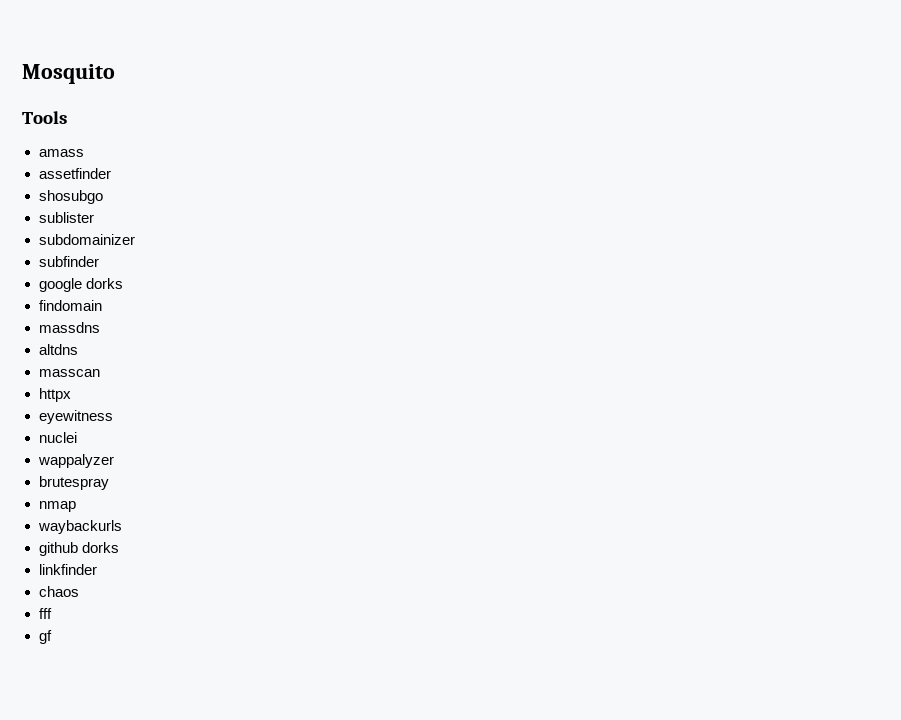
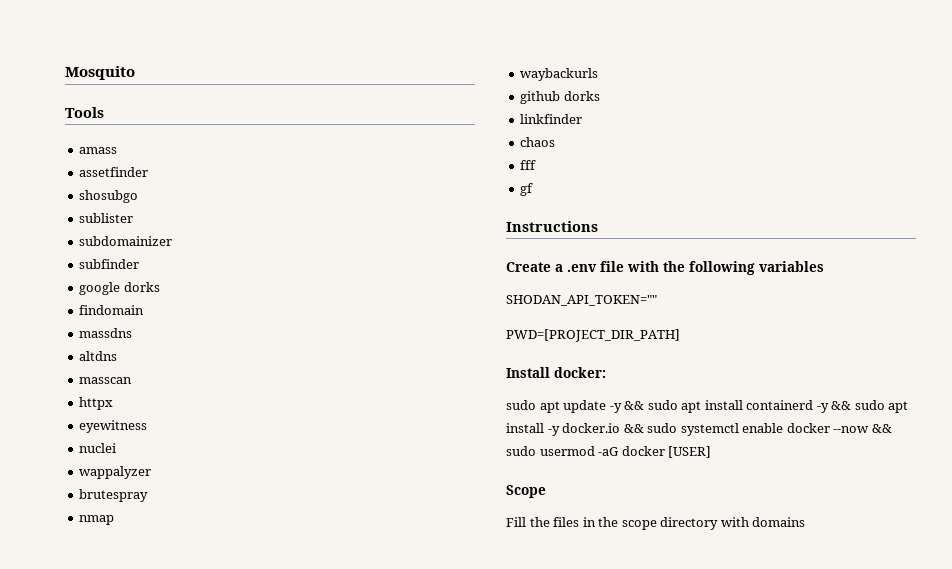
(52, 637) none -> [506,221,598,232] [506,261,824,275] [506,295,657,306] [506,329,680,342] [506,367,606,378] [506,400,909,413] [506,423,892,436] [506,446,712,458] [506,485,546,498] [506,517,806,530] // Instructions // Create a .env file with the following variables // SHODAN_API_TOKEN="" // PWD=[PROJECT_DIR_PATH] // Install docker: // sudo apt update -y && sudo apt install containerd -y && sudo apt install -y docker.io && sudo systemctl enable docker --now && sudo usermod -aG docker [USER] // Scope // Fill the files in the scope directory with domains

